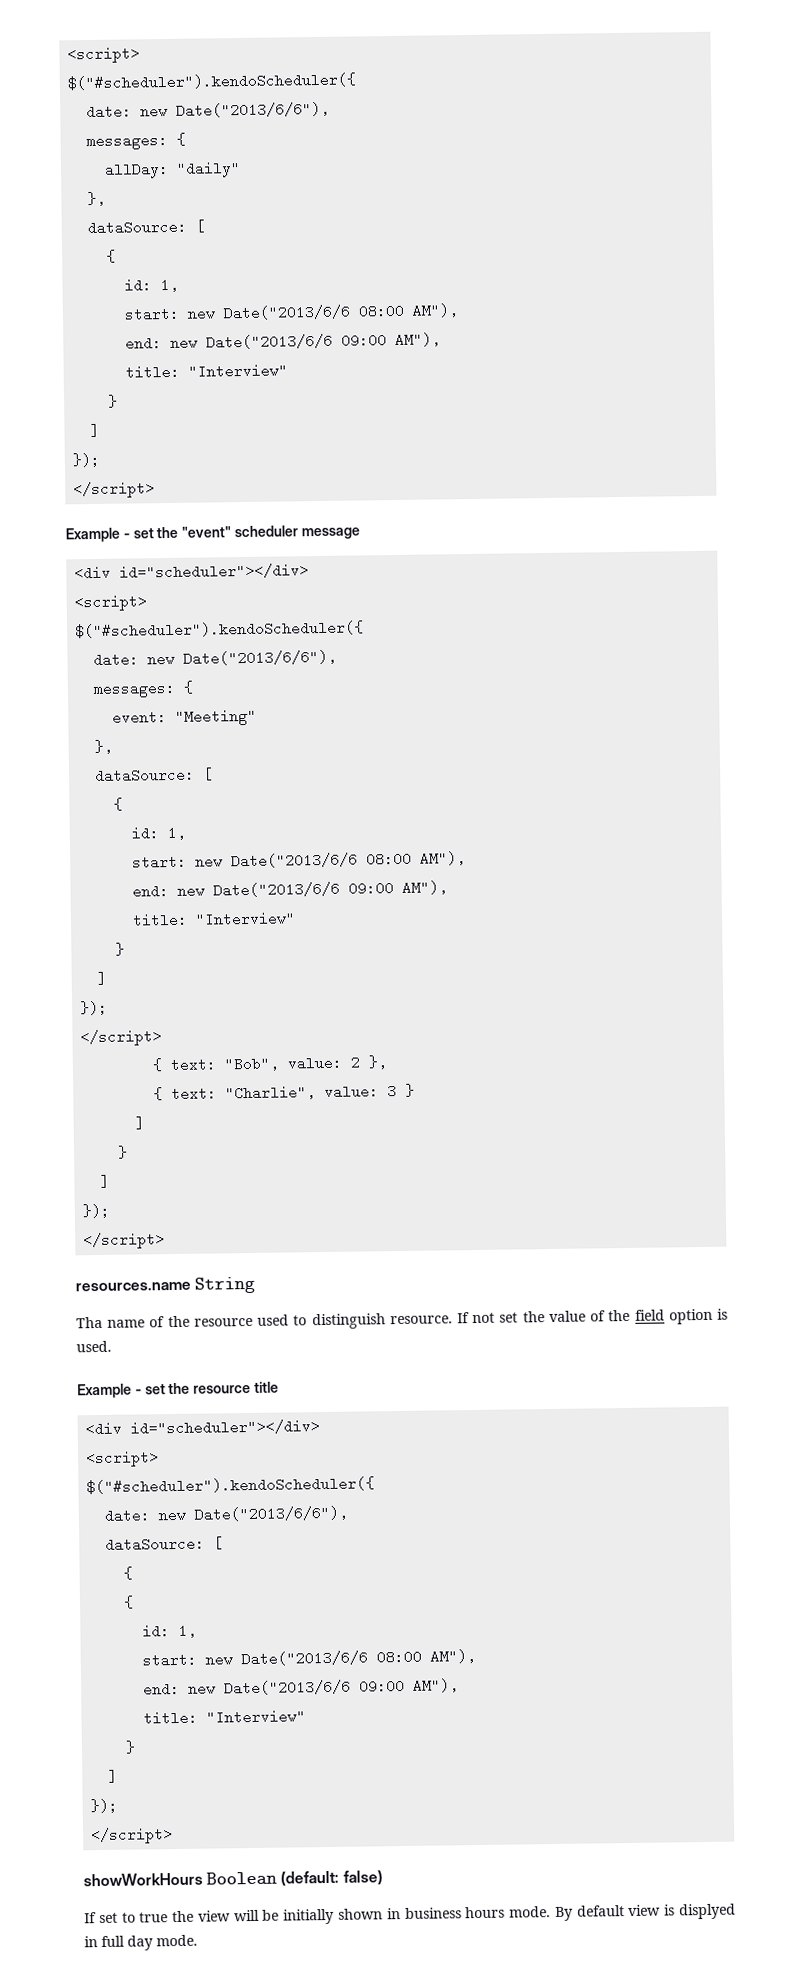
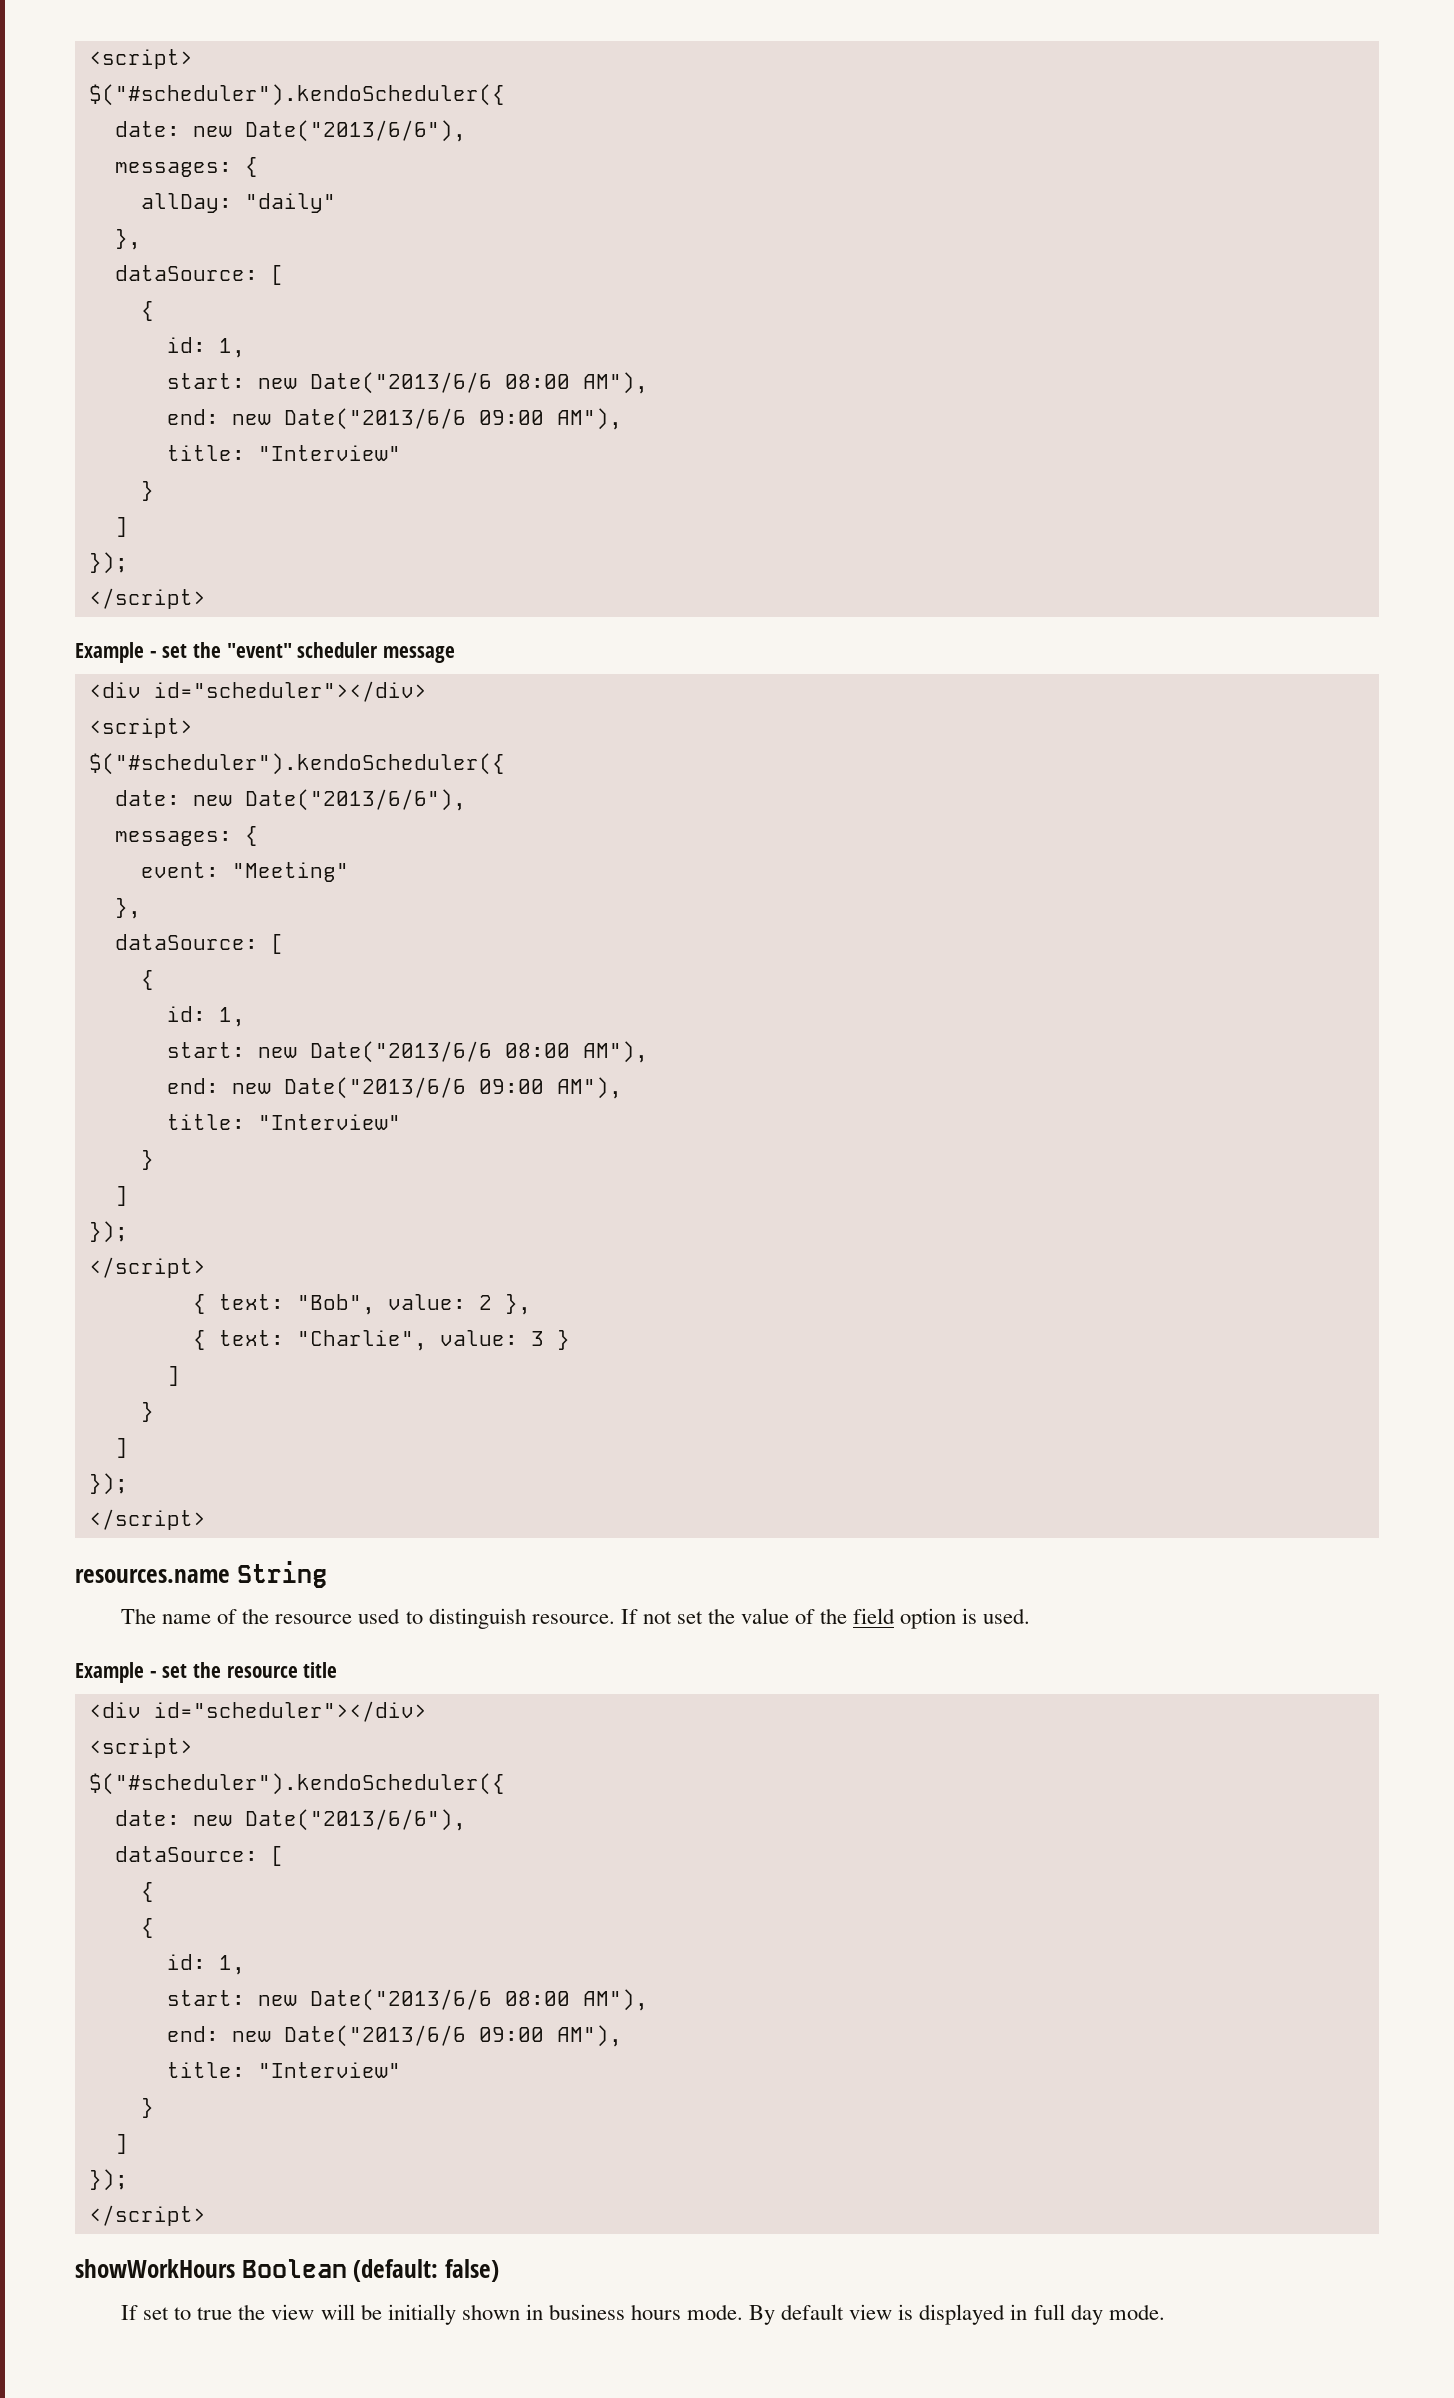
[76,1316,103,1329] Tha -> [121,1608,157,1624] The
[679,1903,737,1920] displyed -> [919,2304,1006,2325] displayed

